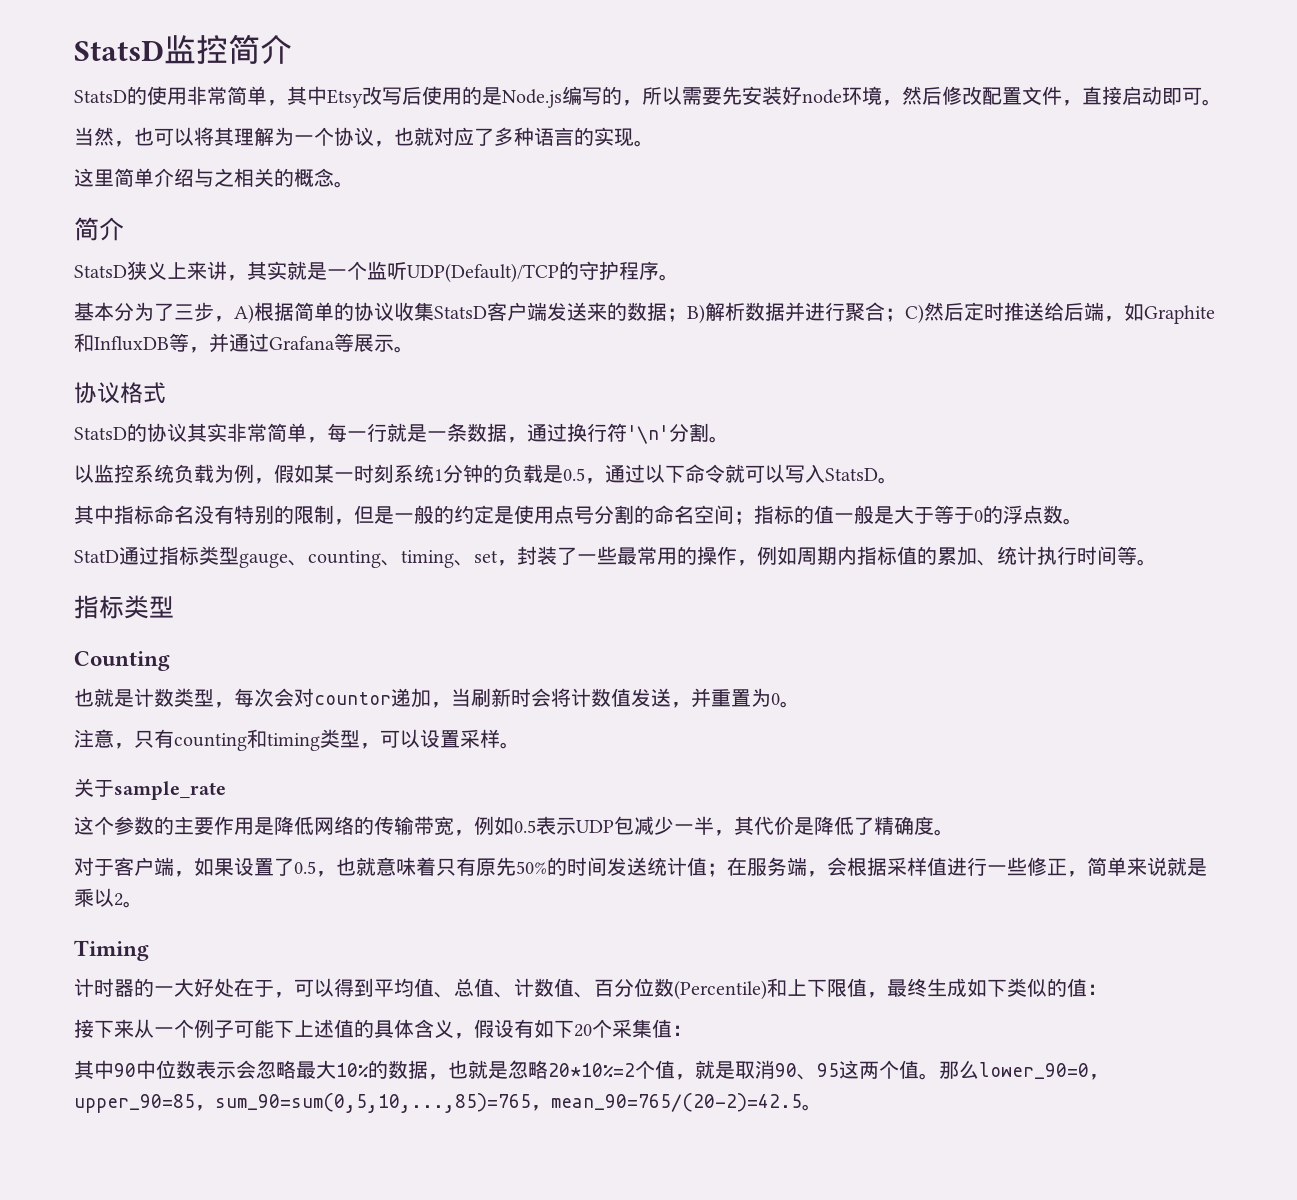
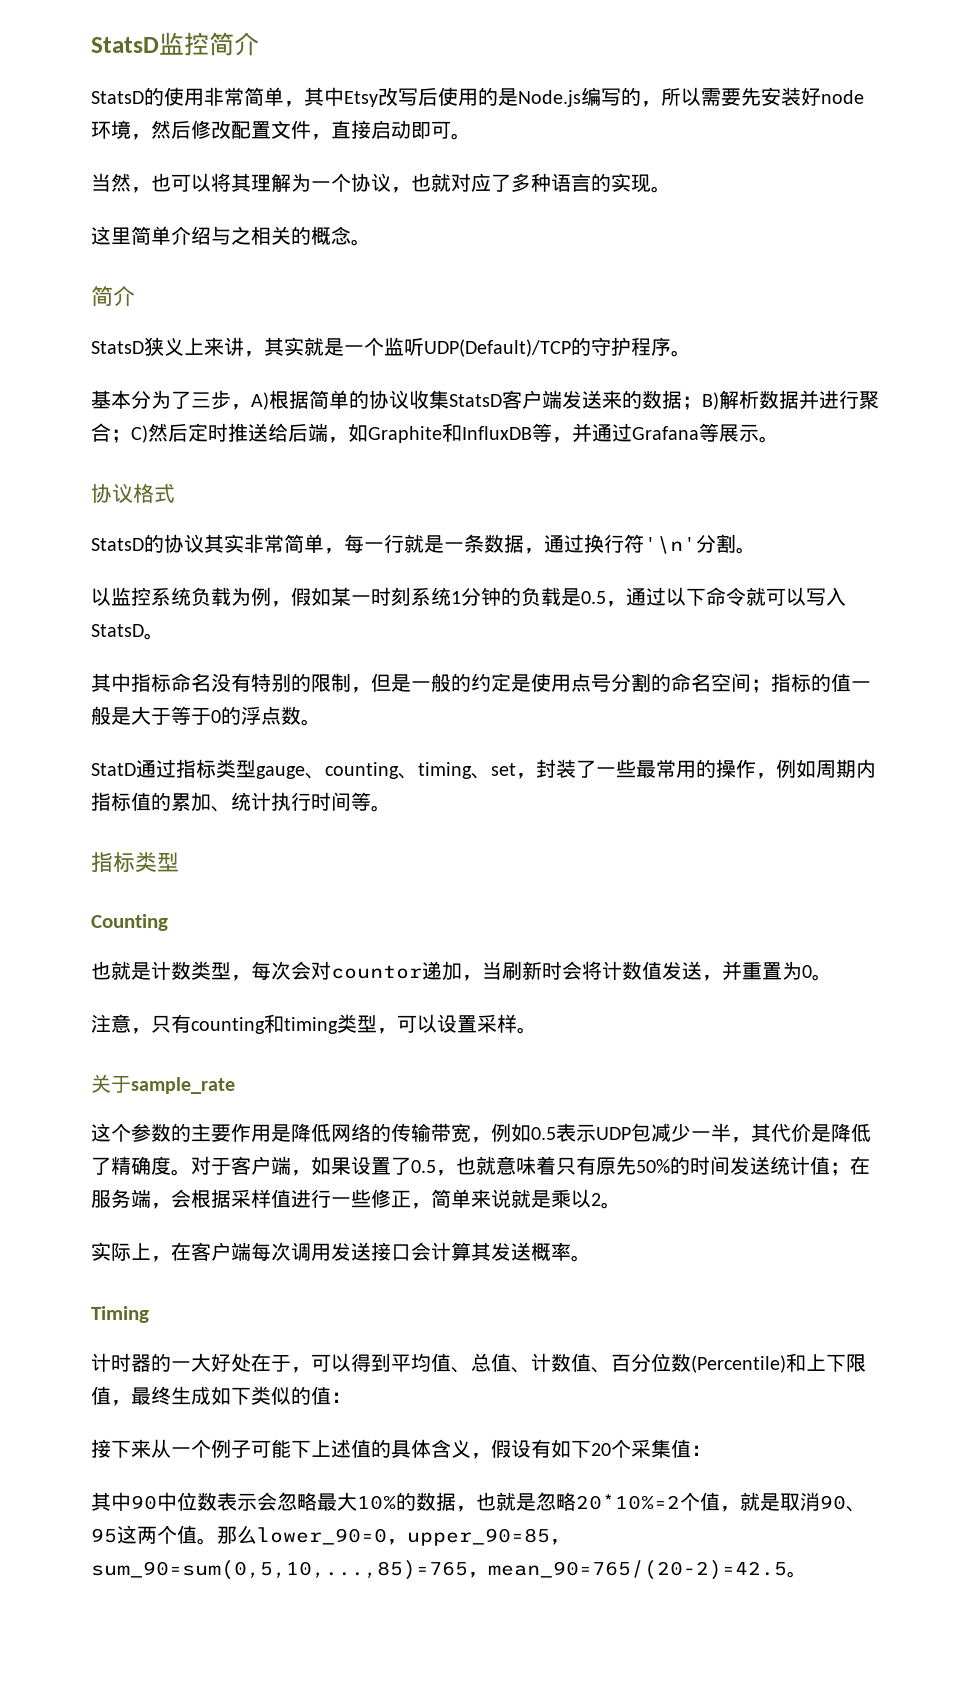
(954, 832) // -> (191, 1172) none
(143, 904) none -> [91,1242,591,1262] // 实际上，在客户端每次调用发送接口会计算其发送概率。

